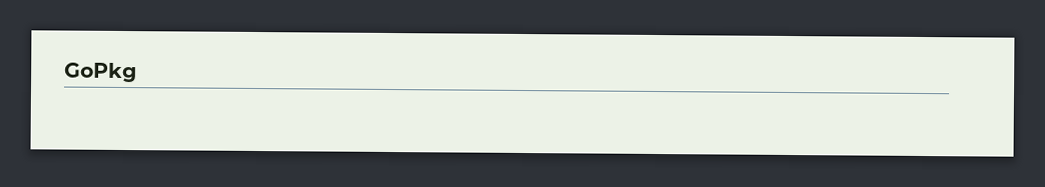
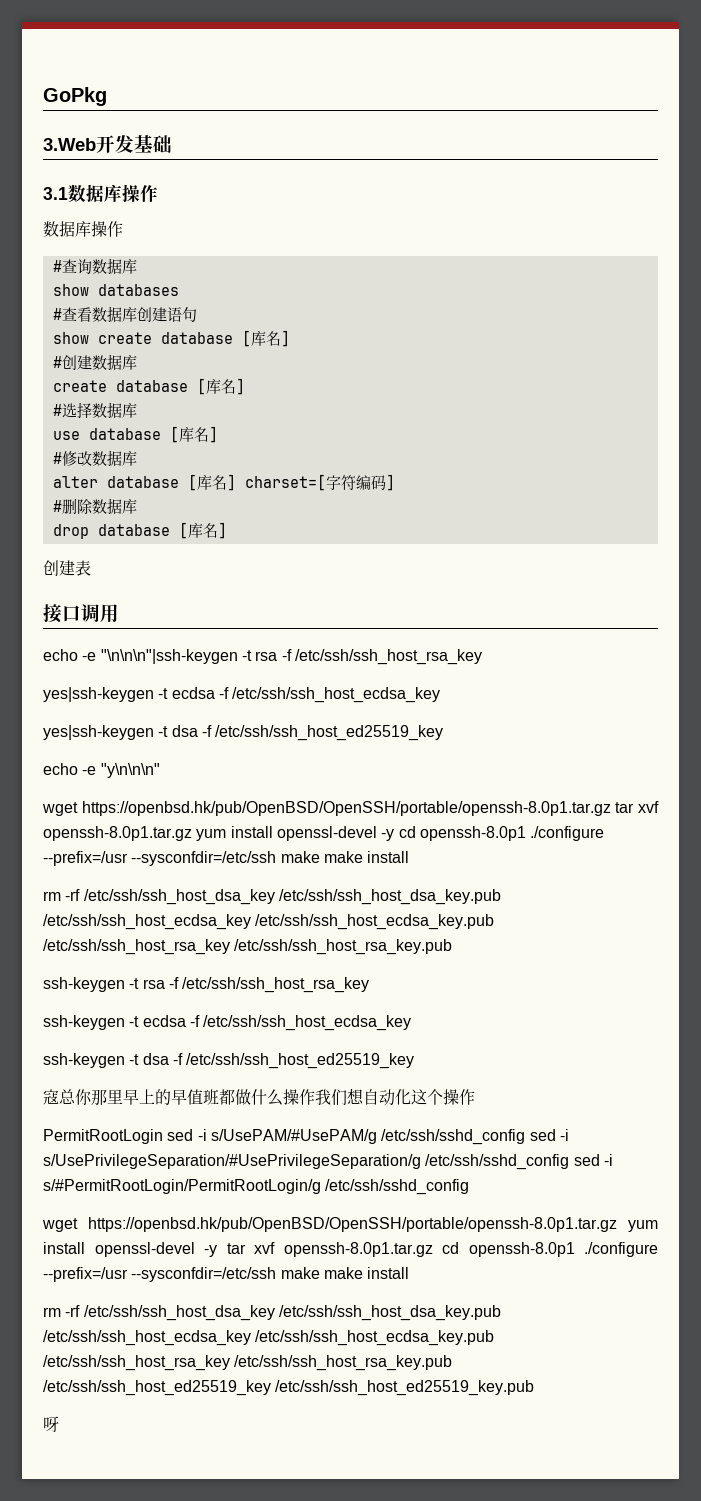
(137, 72) none -> [43,135,172,153] [43,184,158,203] [43,221,123,237] [52,258,137,274] [52,284,179,296] [52,306,197,322] [52,330,290,347] [52,354,137,370] [52,378,245,395] [52,402,137,418] [52,426,218,443] [52,450,137,466] [52,474,395,491] [52,498,137,514] [52,522,227,539] [43,560,91,576] [43,604,119,623] [43,649,482,665] [43,687,441,703] [43,725,444,741] [43,763,160,778] [42,801,659,816] [43,826,605,841] [43,851,410,866] [43,889,501,905] [43,914,495,930] [43,939,453,955] [43,977,370,993] [43,1015,412,1031] [43,1053,415,1069] [43,1088,475,1106] [43,1129,569,1145] [43,1154,613,1170] [43,1179,470,1195] [42,1217,658,1232] [43,1242,658,1257] [43,1267,410,1282] [43,1305,501,1321] [43,1330,495,1346] [43,1355,453,1371] [43,1380,535,1396] [43,1416,59,1432] // 3.Web开发基础 // 3.1数据库操作 // 数据库操作 // #查询数据库 // show databases // #查看数据库创建语句 // show create database [库名] // #创建数据库 // create database [库名] // #选择数据库 // use database [库名] // #修改数据库 // alter database [库名] charset=[字符编码] // #删除数据库 // drop database [库名] // 创建表 // 接口调用 // echo -e "\n\n\n"|ssh-keygen -t rsa -f /etc/ssh/ssh_host_rsa_key // yes|ssh-keygen -t ecdsa -f /etc/ssh/ssh_host_ecdsa_key // yes|ssh-keygen -t dsa -f /etc/ssh/ssh_host_ed25519_key // echo -e "y\n\n\n" // wget https://openbsd.hk/pub/OpenBSD/OpenSSH/portable/openssh-8.0p1.tar.gz tar xvf openssh-8.0p1.tar.gz yum install openssl-devel -y cd openssh-8.0p1 ./configure --prefix=/usr --sysconfdir=/etc/ssh make make install // rm -rf /etc/ssh/ssh_host_dsa_key /etc/ssh/ssh_host_dsa_key.pub /etc/ssh/ssh_host_ecdsa_key /etc/ssh/ssh_host_ecdsa_key.pub /etc/ssh/ssh_host_rsa_key /etc/ssh/ssh_host_rsa_key.pub // ssh-keygen -t rsa -f /etc/ssh/ssh_host_rsa_key // ssh-keygen -t ecdsa -f /etc/ssh/ssh_host_ecdsa_key // ssh-keygen -t dsa -f /etc/ssh/ssh_host_ed25519_key // 寇总你那里早上的早值班都做什么操作我们想自动化这个操作 // PermitRootLogin sed -i s/UsePAM/#UsePAM/g /etc/ssh/sshd_config sed -i s/UsePrivilegeSeparation/#UsePrivilegeSeparation/g /etc/ssh/sshd_config sed -i s/#PermitRootLogin/PermitRootLogin/g /etc/ssh/sshd_config // wget https://openbsd.hk/pub/OpenBSD/OpenSSH/portable/openssh-8.0p1.tar.gz yum install openssl-devel -y tar xvf openssh-8.0p1.tar.gz cd openssh-8.0p1 ./configure --prefix=/usr --sysconfdir=/etc/ssh make make install // rm -rf /etc/ssh/ssh_host_dsa_key /etc/ssh/ssh_host_dsa_key.pub /etc/ssh/ssh_host_ecdsa_key /etc/ssh/ssh_host_ecdsa_key.pub /etc/ssh/ssh_host_rsa_key /etc/ssh/ssh_host_rsa_key.pub /etc/ssh/ssh_host_ed25519_key /etc/ssh/ssh_host_ed25519_key.pub // 呀

